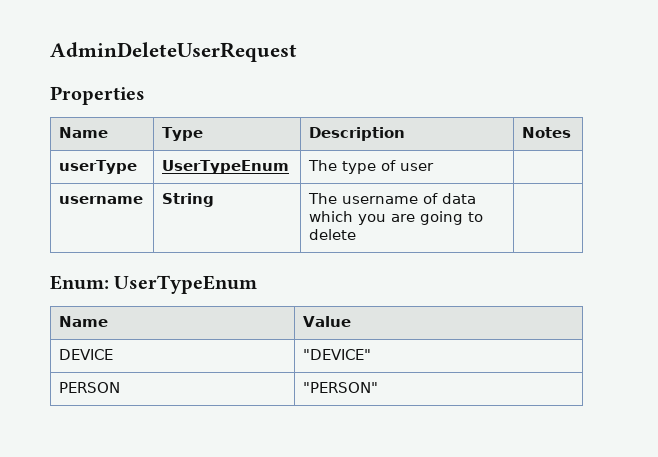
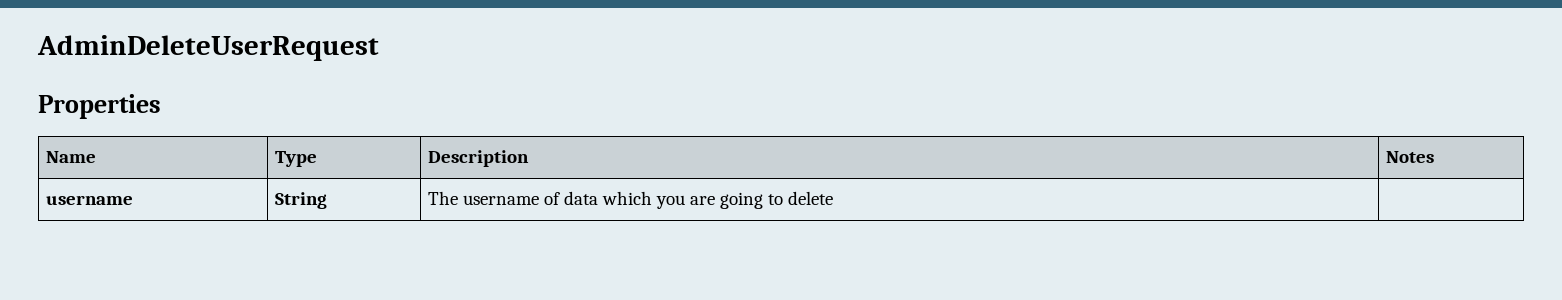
[59,160,138,174] [162,160,290,174] [308,160,435,174] // userType | UserTypeEnum | The type of user | -> (1435, 157) none
[50,275,258,294] [59,316,109,327] [303,316,352,327] [59,349,114,360] [303,349,372,360] [59,382,121,393] [303,382,379,393] // Enum: UserTypeEnum // Name | Value // DEVICE | "DEVICE" // PERSON | "PERSON" -> (834, 198) none

